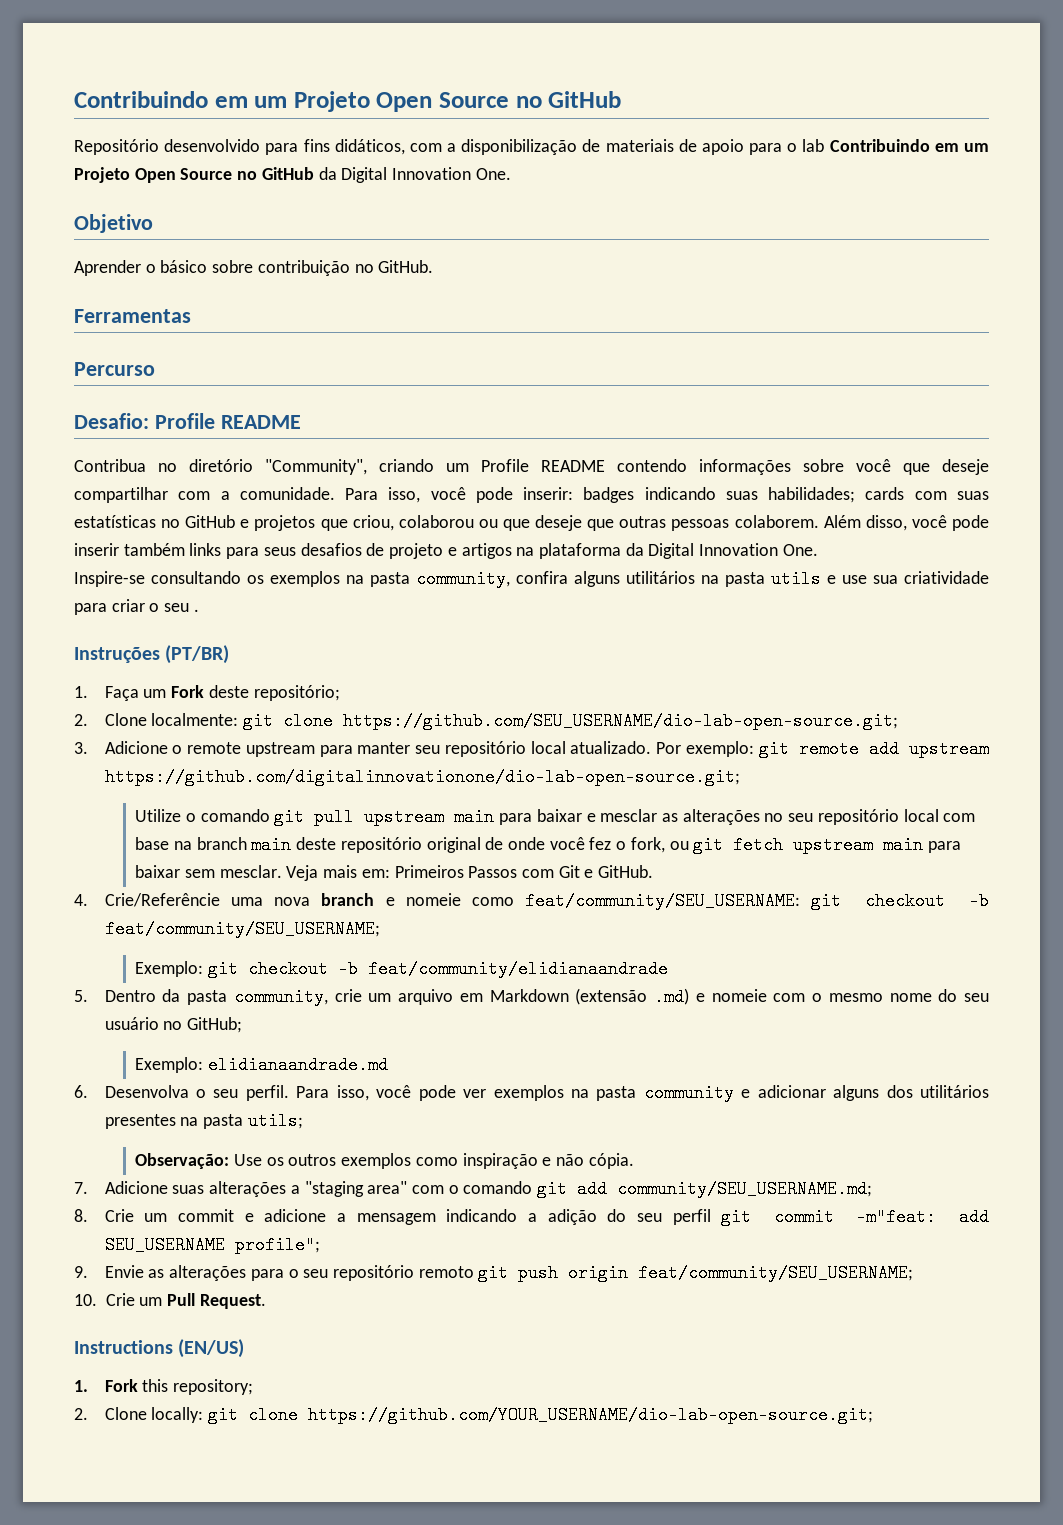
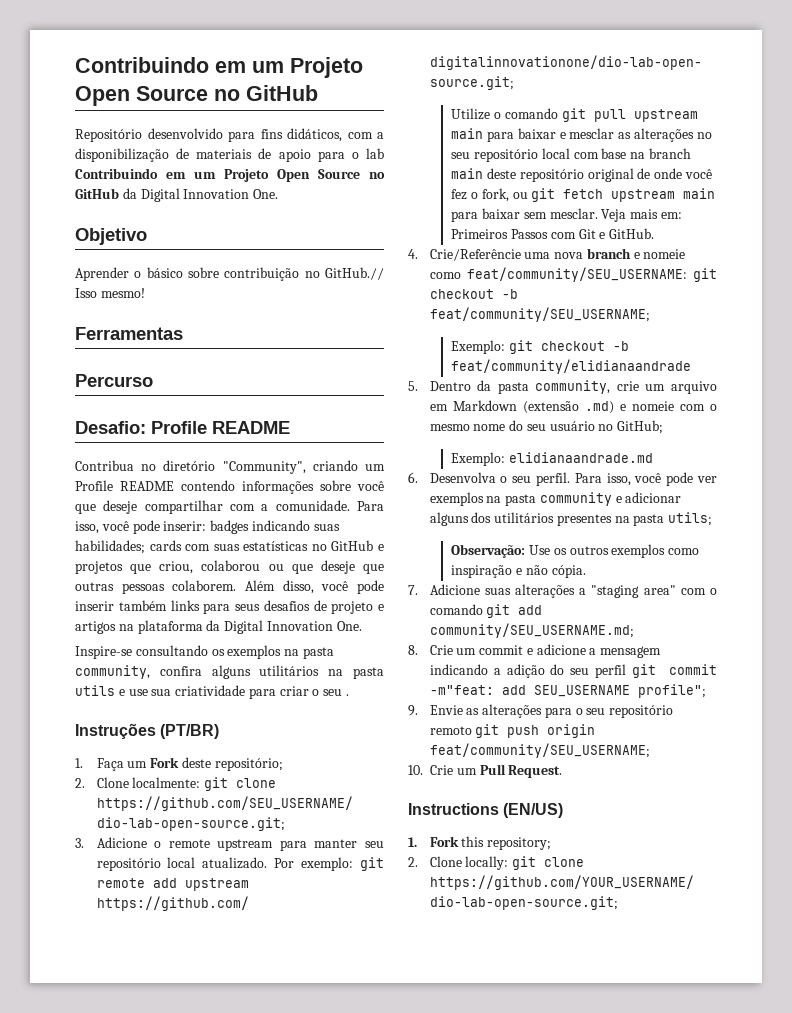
[378,260,434,273] GitHub. -> [325,267,384,280] [75,288,145,298] GitHub.// Isso mesmo!

